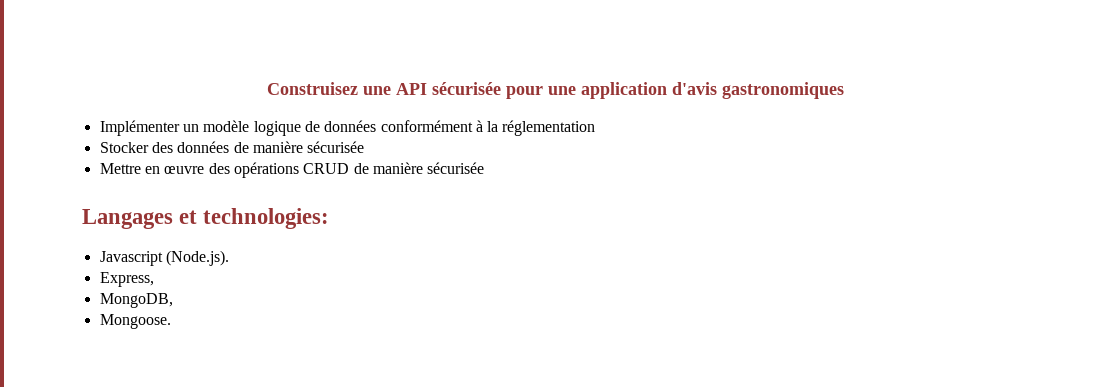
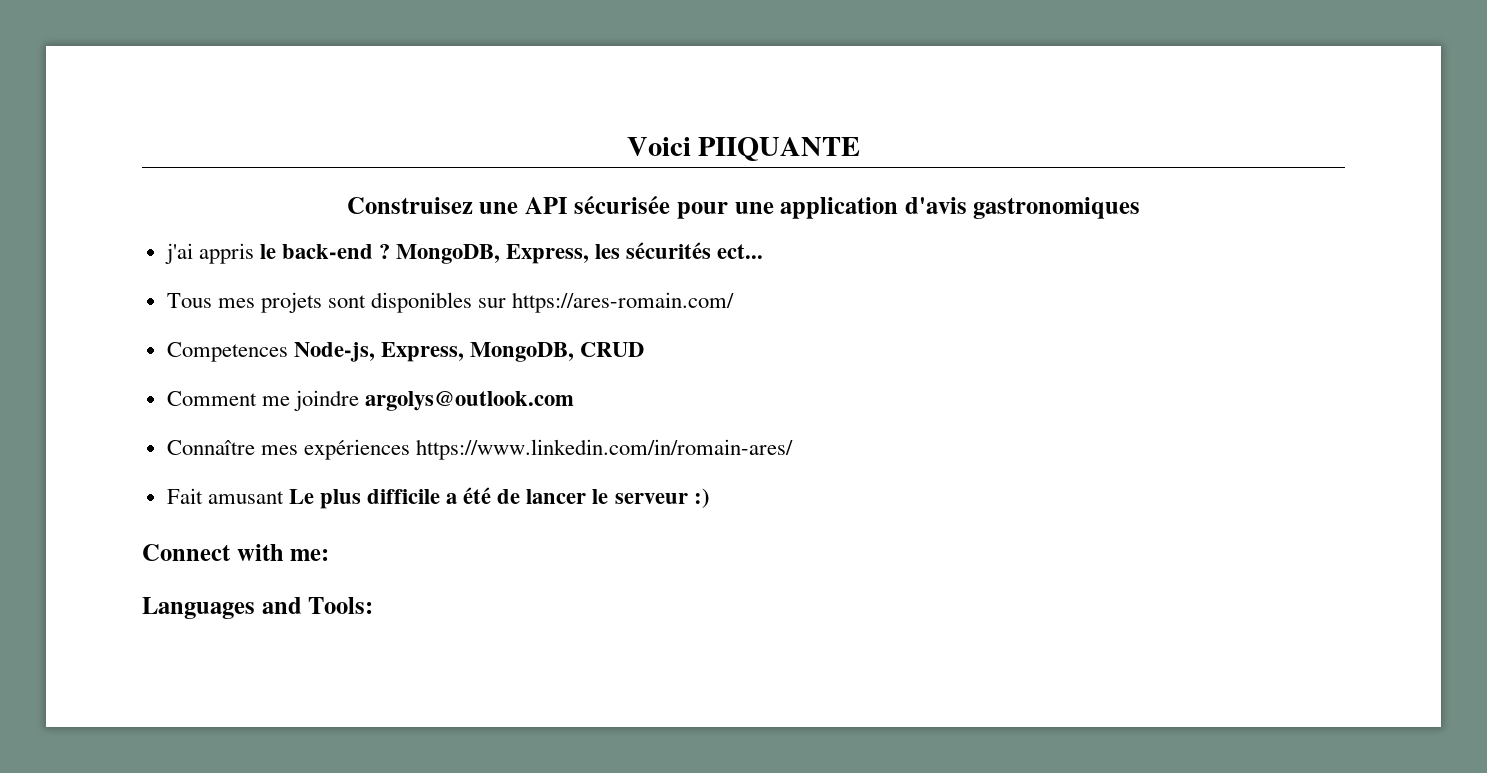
(267, 88) none -> [626,137,861,161] Voici PIIQUANTE //
[99,120,596,136] [99,141,365,153] [99,162,485,178] [82,208,330,229] [99,250,229,266] [99,272,154,287] [99,293,173,308] [99,314,171,329] Implémenter un modèle logique de données conformément à la réglementation // Stocker des données de manière sécurisée // Mettre en œuvre des opérations CRUD de manière sécurisée // Langages et technologies: // Javascript (Node.js). // Express, // MongoDB, // Mongoose. -> [164,242,764,264] [166,292,735,313] [166,342,645,362] [166,390,574,411] [166,439,793,460] [166,487,710,509] [142,544,330,561] [142,597,374,619] j'ai appris le back-end ? MongoDB, Express, les sécurités ect... // Tous mes projets sont disponibles sur https://ares-romain.com/ // Competences Node-js, Express, MongoDB, CRUD // Comment me joindre argolys@outlook.com // Connaître mes expériences https://www.linkedin.com/in/romain-ares/ // Fait amusant Le plus difficile a été de lancer le serveur :) // Connect with me: // Languages and Tools:

